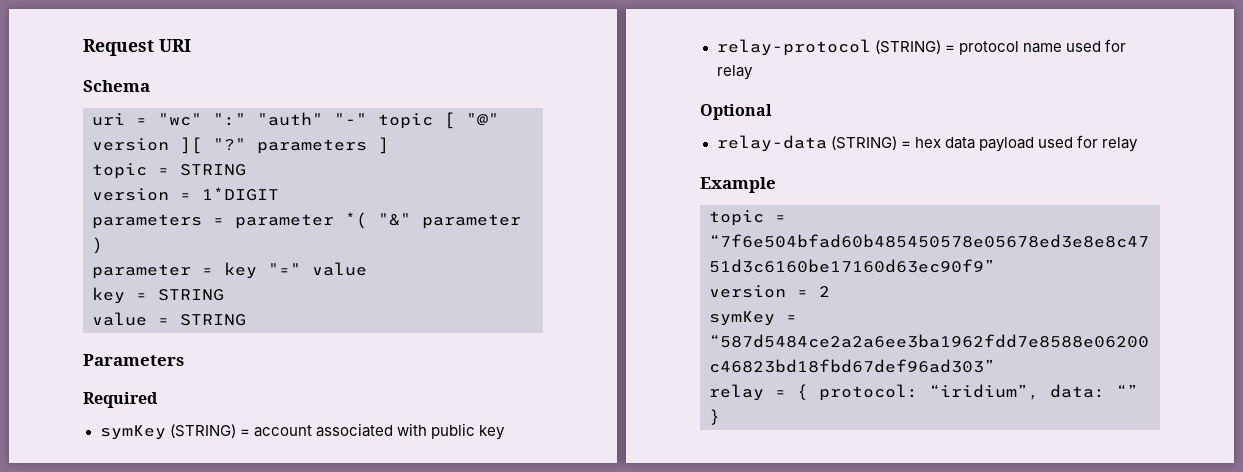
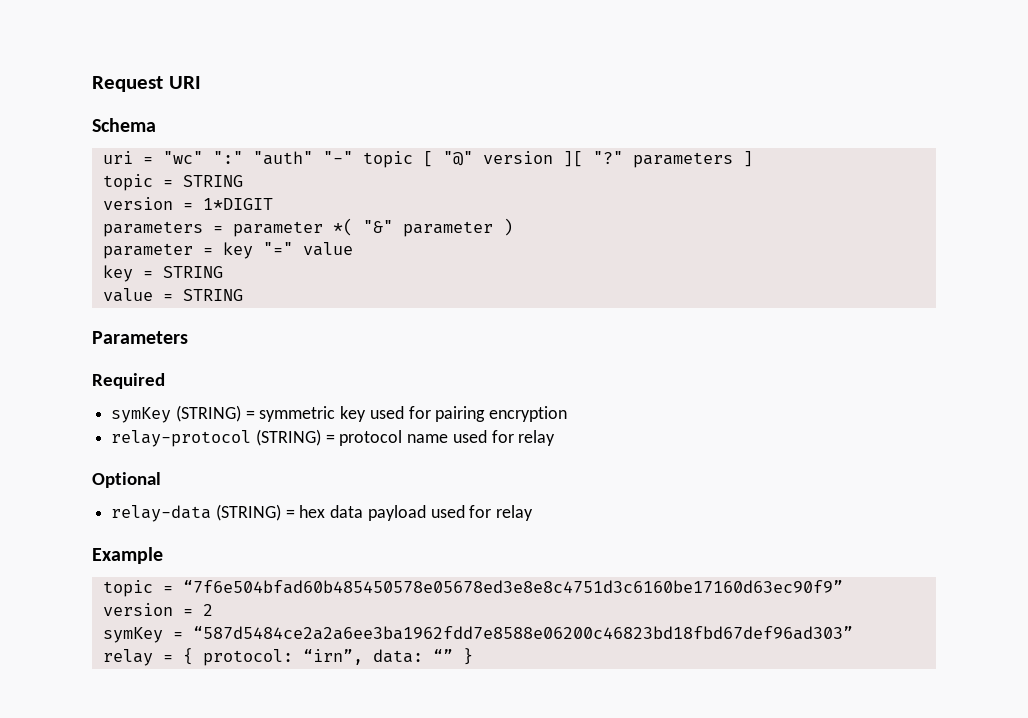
[253,423,505,440] account associated with public key -> [259,406,568,422] symmetric key used for pairing encryption
[929,384,1039,400] “iridium”, -> [302,649,363,665] “irn”,

